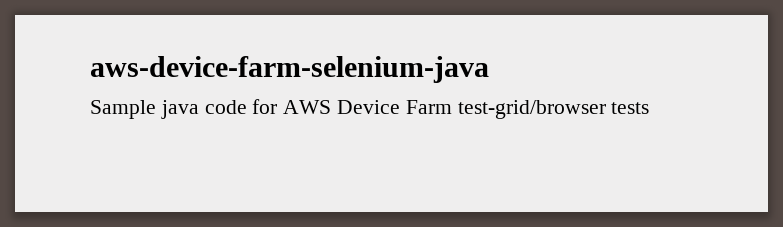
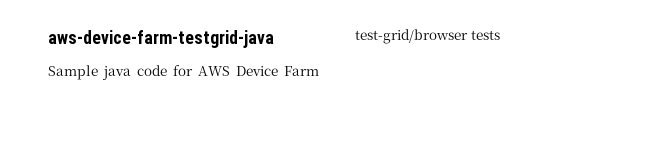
[90,56,489,83] aws-device-farm-selenium-java -> [48,30,274,48] aws-device-farm-testgrid-java

